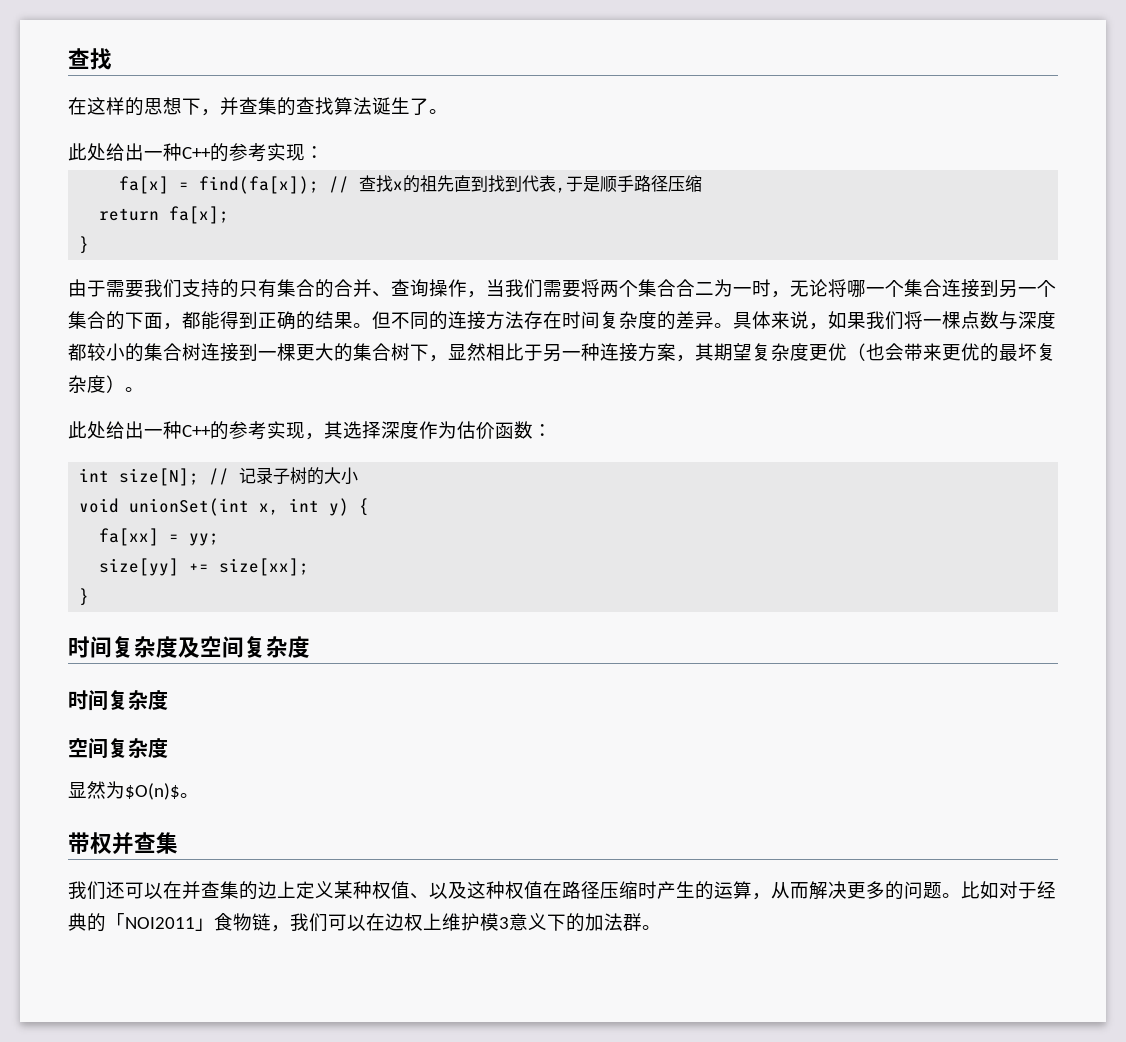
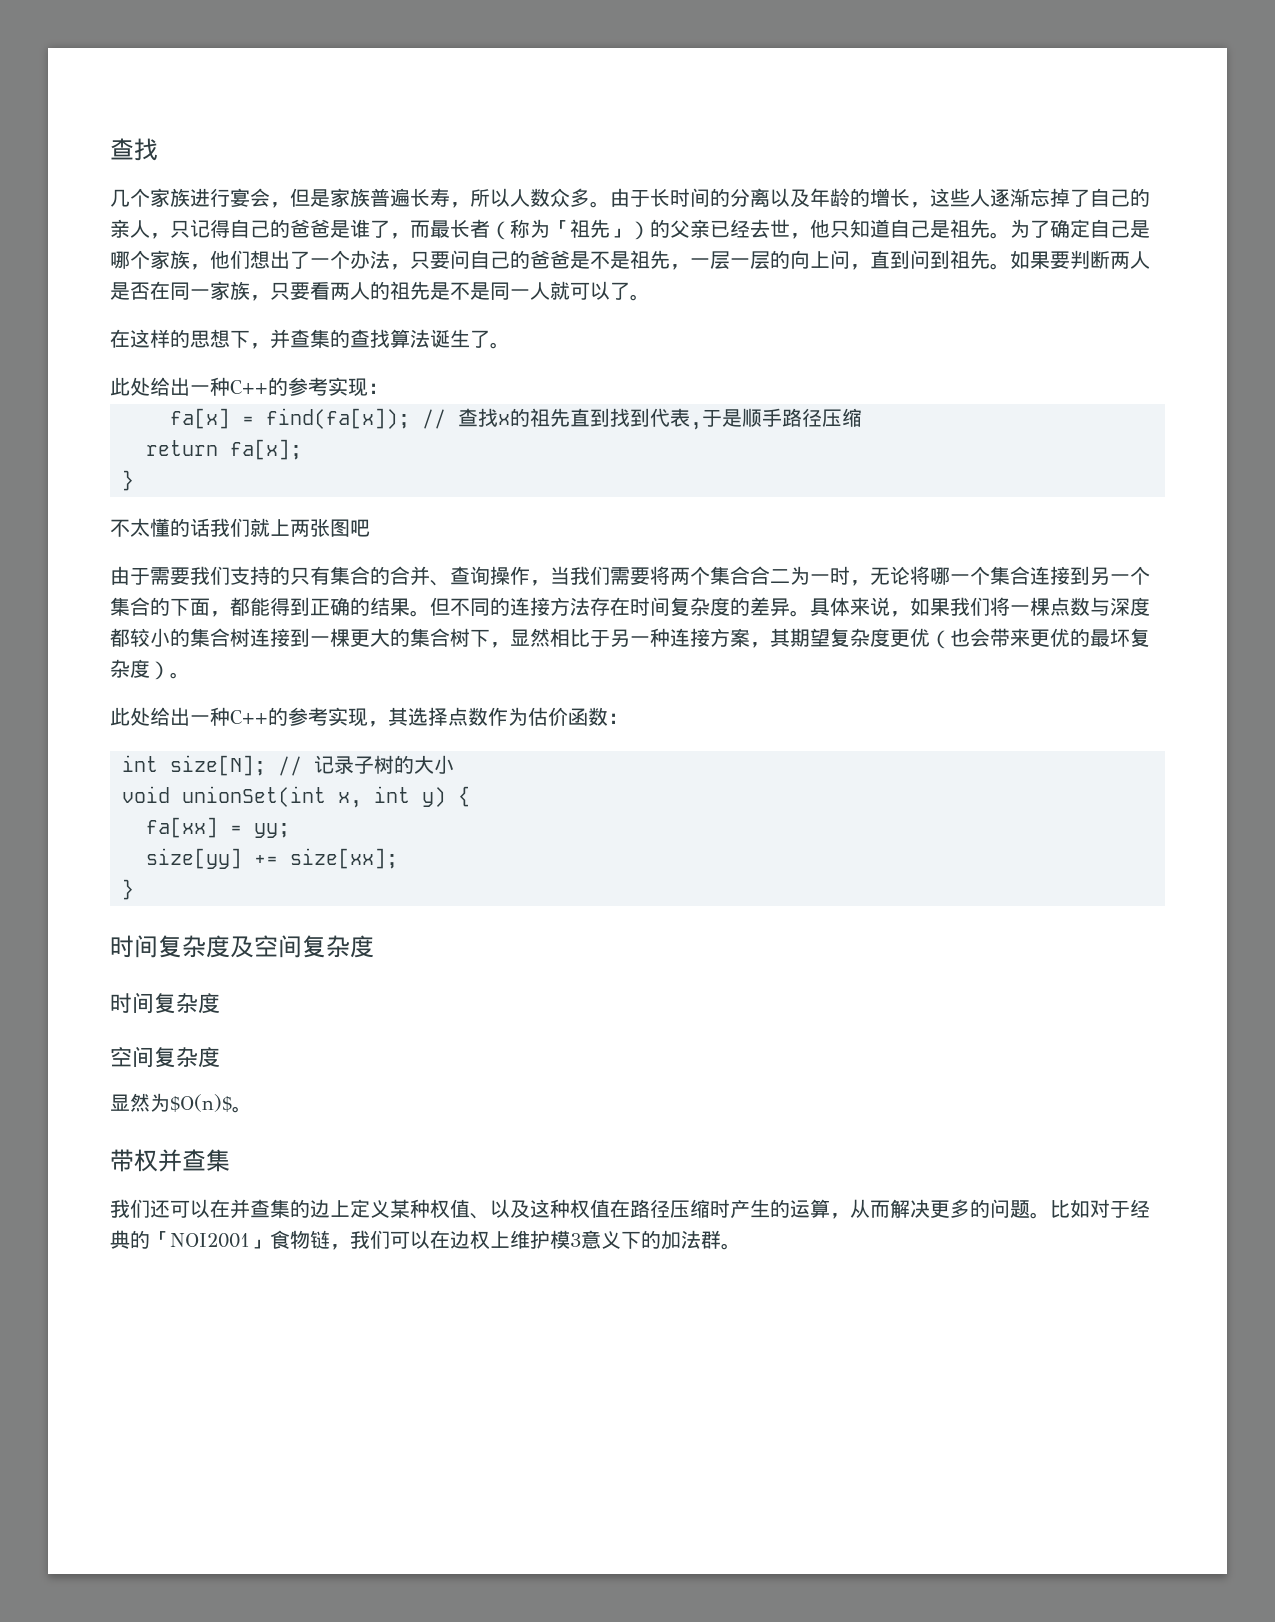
[68,48,112,70] 查找 -> [110,138,158,161] [110,188,1150,208] [110,219,1150,240] [110,250,1150,270] [110,281,650,301] 查找 // 几个家族进行宴会，但是家族普遍长寿，所以人数众多。由于长时间的分离以及年龄的增长，这些人逐渐忘掉了自己的亲人，只记得自己的爸爸是谁了，而最长者（称为「祖先」）的父亲已经去世，他只知道自己是祖先。为了确定自己是哪个家族，他们想出了一个办法，只要问自己的爸爸是不是祖先，一层一层的向上问，直到问到祖先。如果要判断两人是否在同一家族，只要看两人的祖先是不是同一人就可以了。
(90, 245) none -> [110,518,370,537] // 不太懂的话我们就上两张图吧
[381,421,419,439] 深度 -> [448,707,488,726] 点数
[125,917,195,929] NOI2011 -> [170,1233,250,1248] NOI2001

